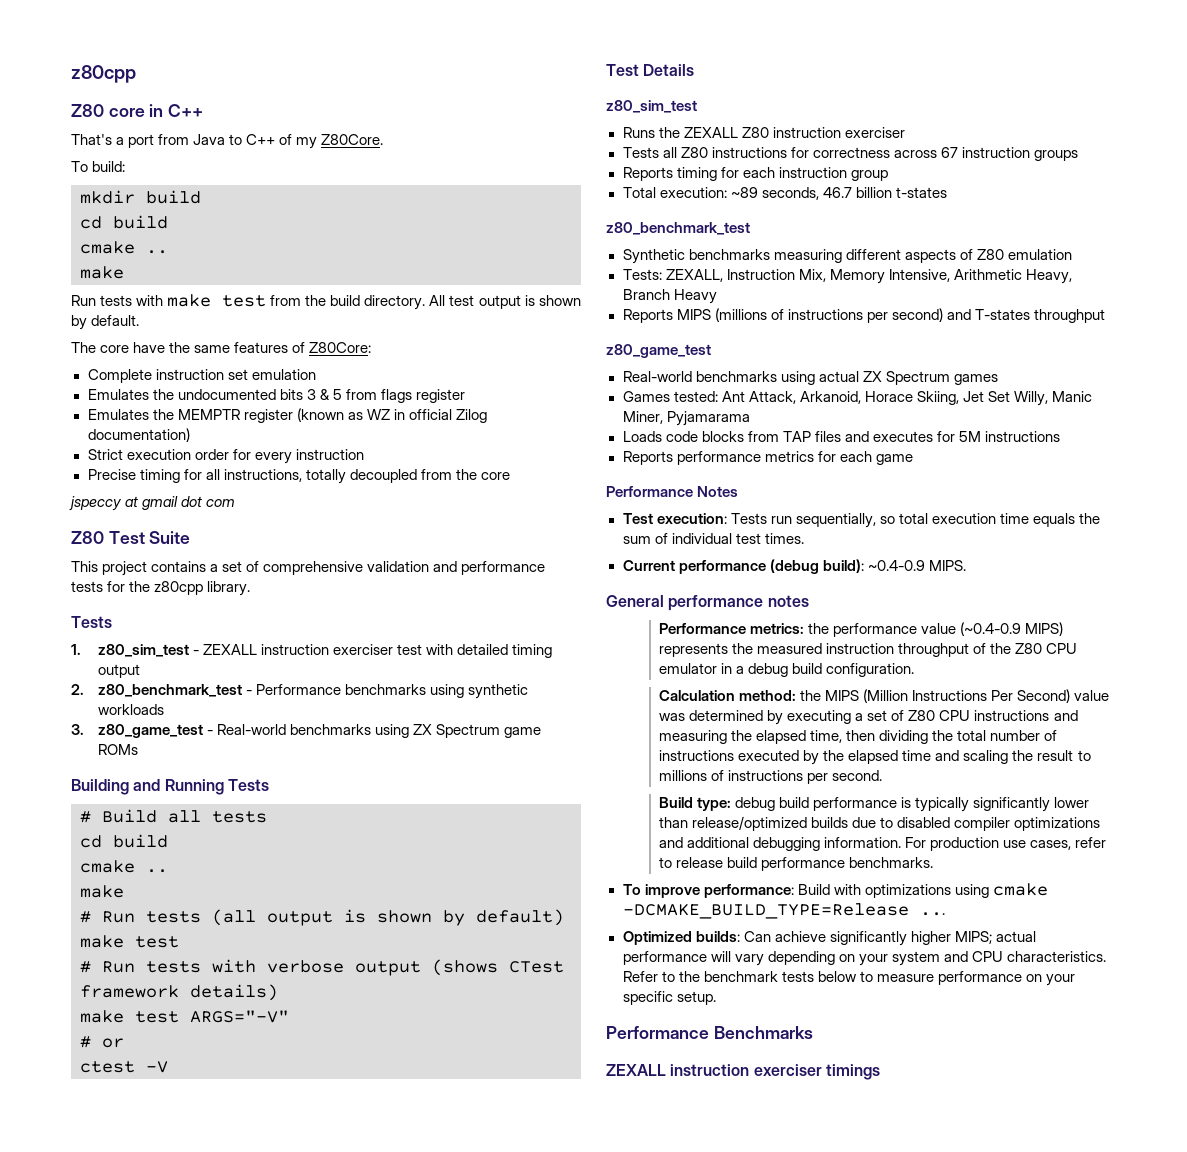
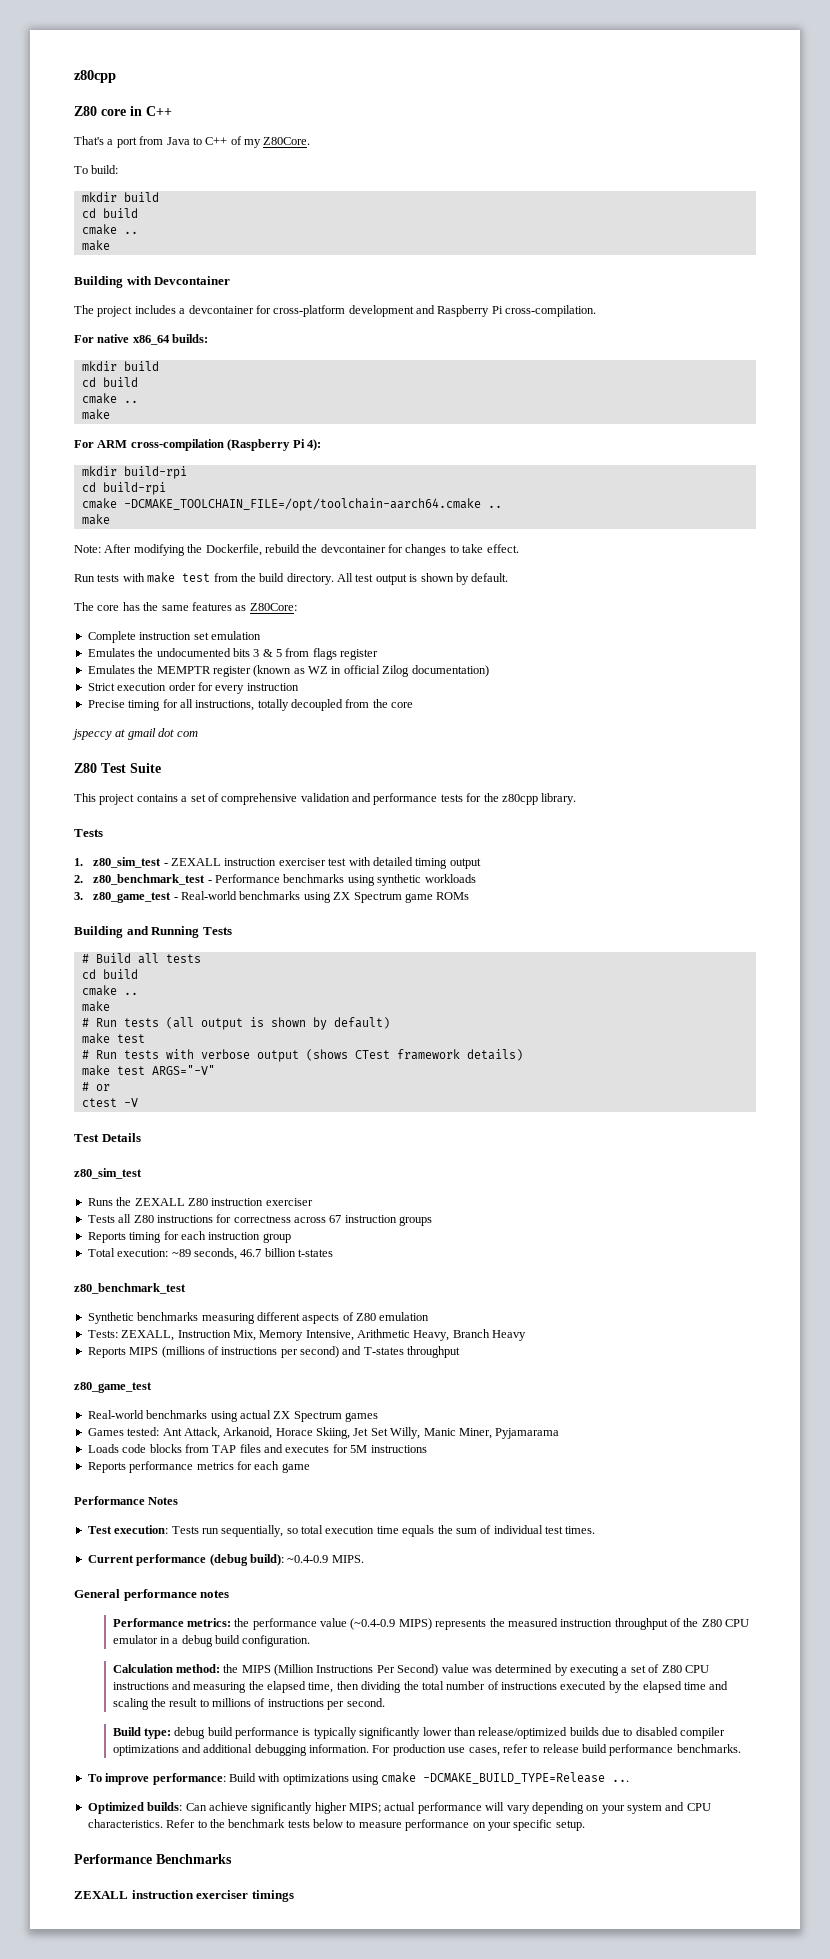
(124, 272) none -> [74,276,231,288] [74,305,597,317] [74,334,209,345] [81,361,159,371] [81,377,138,387] [81,393,138,404] [81,409,110,420] [74,439,321,451] [81,466,187,479] [81,482,166,495] [81,498,502,511] [81,514,110,525] [74,544,519,556] // Building with Devcontainer // The project includes a devcontainer for cross-platform development and Raspberry Pi cross-compilation. // For native x86_64 builds: // mkdir build // cd build // cmake .. // make // For ARM cross-compilation (Raspberry Pi 4): // mkdir build-rpi // cd build-rpi // cmake -DCMAKE_TOOLCHAIN_FILE=/opt/toolchain-aarch64.cmake .. // make // Note: After modifying the Dockerfile, rebuild the devcontainer for changes to take effect.
[133,342,166,353] have -> [122,602,140,611] has
[292,342,306,353] of -> [235,605,247,611] as

